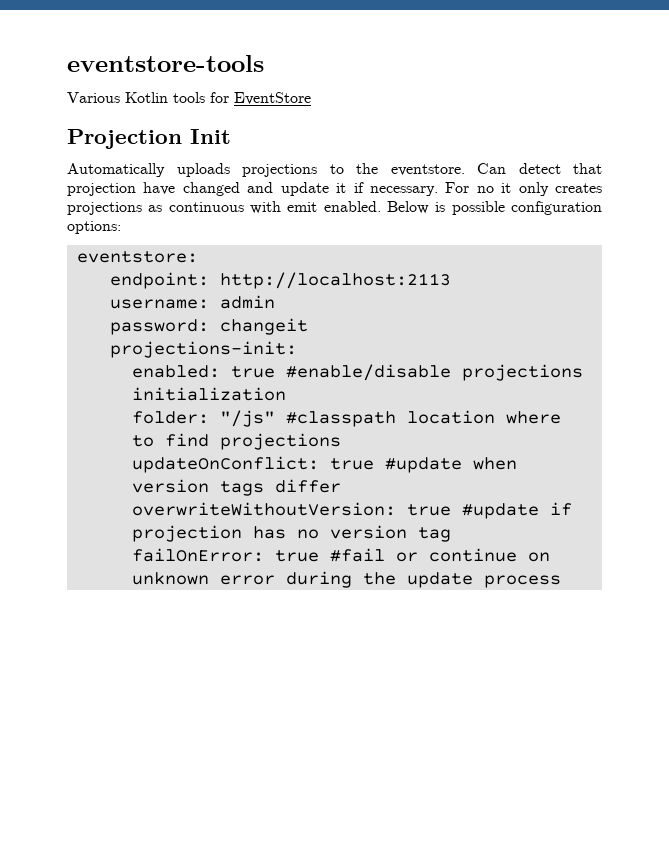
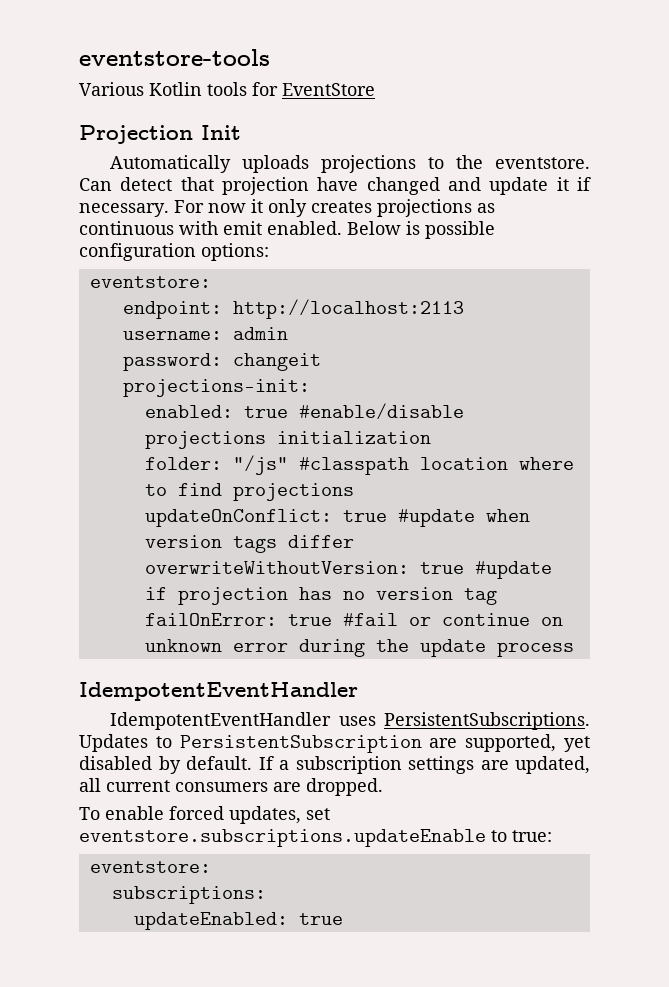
[476,186,494,193] no -> [208,203,246,213] now
(561, 581) none -> [79,682,358,701] [110,712,590,730] [79,734,590,753] [79,756,590,774] [79,778,383,796] [79,806,330,824] [79,829,552,847] [89,861,211,873] [111,886,266,904] [133,912,343,930] // IdempotentEventHandler // IdempotentEventHandler uses PersistentSubscriptions. Updates to PersistentSubscription are supported, yet disabled by default. If a subscription settings are updated, all current consumers are dropped. // To enable forced updates, set eventstore.subscriptions.updateEnable to true: // eventstore: // subscriptions: // updateEnabled: true

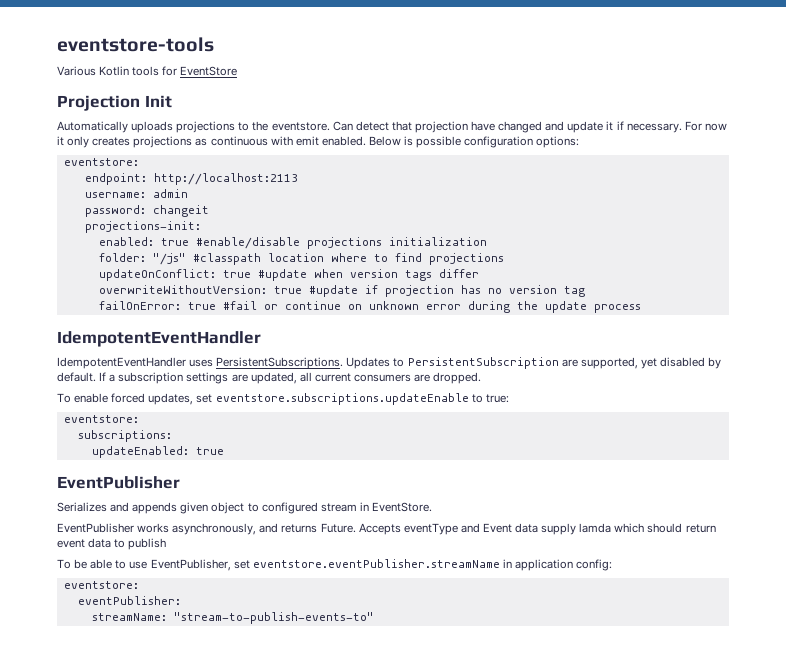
(343, 919) none -> [57,476,180,489] [57,502,432,514] [57,523,716,535] [57,538,167,550] [57,559,613,571] [63,581,139,589] [77,596,181,605] [91,612,374,624] // EventPublisher // Serializes and appends given object to configured stream in EventStore. // EventPublisher works asynchronously, and returns Future. Accepts eventType and Event data supply lamda which should return event data to publish // To be able to use EventPublisher, set eventstore.eventPublisher.streamName in application config: // eventstore: // eventPublisher: // streamName: "stream-to-publish-events-to"

